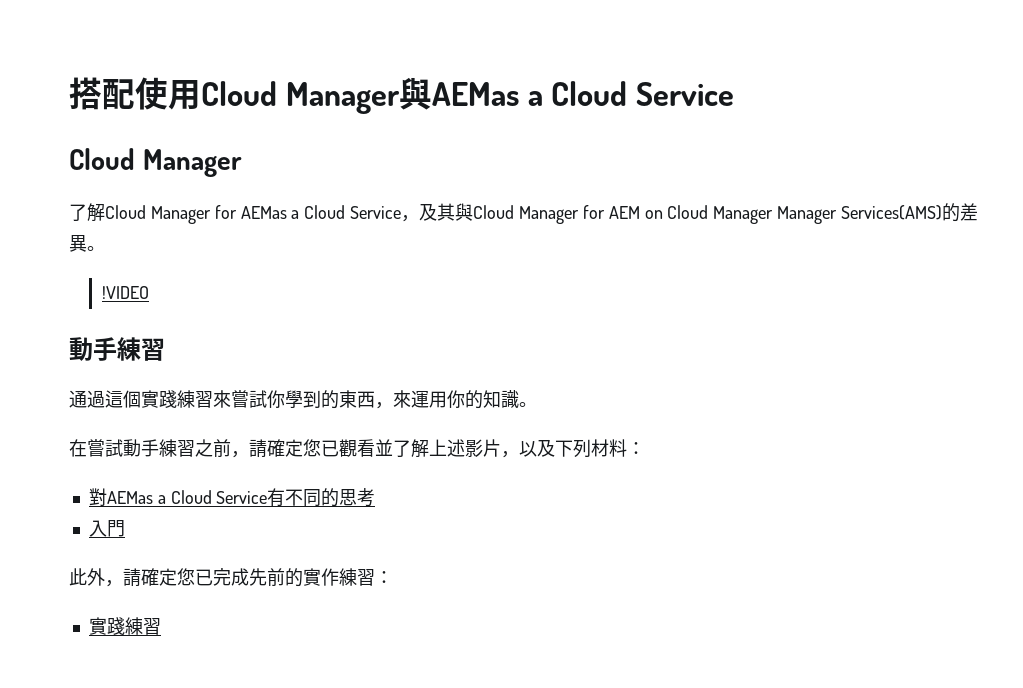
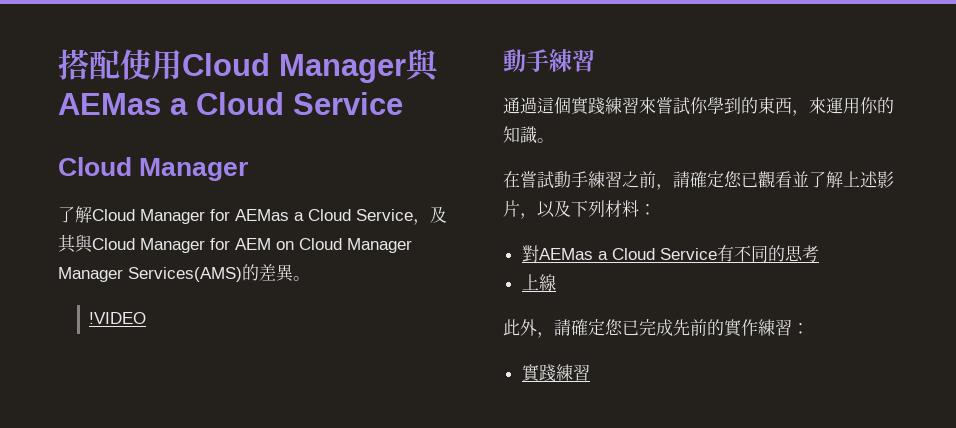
[88,520,125,537] 入門 -> [521,274,556,291] 上線

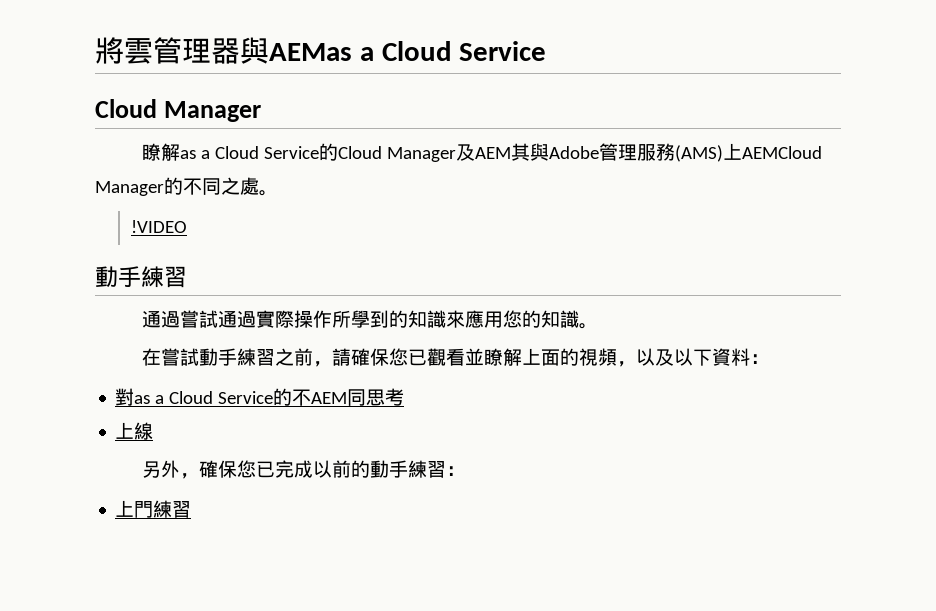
[58,49,406,83] 搭配使用Cloud Manager -> [95,37,240,64] 將雲管理器
[58,206,447,225] [58,234,412,253] [58,264,294,282] 了解Cloud Manager for AEMas a Cloud Service，及其與Cloud Manager for AEM on Cloud Manager Manager Services(AMS)的差異 -> [142,143,823,162] [95,177,259,196] 瞭解as a Cloud Service的Cloud Manager及AEM其與Adobe管理服務(AMS)上AEMCloud Manager的不同之處
[537,97,878,116] 這個實踐練習來嘗試你學到的東西，來運用你 -> [180,310,523,328] 嘗試通過實際操作所學到的知識來應用您
[707,171,724,188] 定 -> [370,348,390,366] 保
[809,171,894,188] [503,200,622,219] 了解上述影片，以及下列材 -> [484,348,732,367] 瞭解上面的視頻，以及以下資
[538,245,785,262] AEMas a Cloud Service有不同的 -> [134,388,367,406] as a Cloud Service的不AEM同
[503,319,758,338] 此外，請確定您已完成先前的實作 -> [142,460,409,479] 另外，確保您已完成以前的動手
[521,364,556,382] 實踐 -> [115,500,154,518] 上門

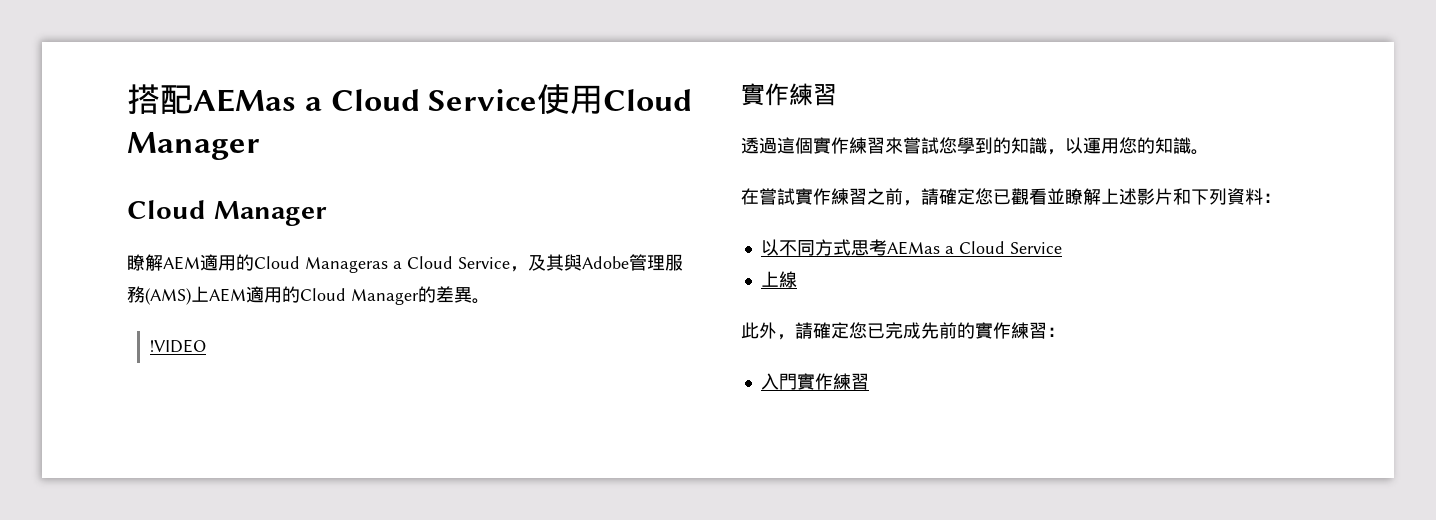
[95,37,547,64] 將雲管理器與AEMas a Cloud Service -> [127,84,693,114] [127,132,260,160] 搭配AEMas a Cloud Service使用Cloud Manager
[180,143,512,162] as a Cloud Service的Cloud Manager及AEM -> [163,254,546,273] AEM適用的Cloud Manageras a Cloud Service，及
[742,146,823,159] [95,177,259,196] AEMCloud Manager的不同之處 -> [209,286,472,305] AEM適用的Cloud Manager的差異
[95,266,141,288] 動手 -> [741,83,789,106] 實作
[142,310,352,328] 通過嘗試通過實際操作所 -> [741,137,957,154] 透過這個實作練習來嘗試您
[446,310,485,328] 來應 -> [1047,137,1101,155] ，以運
[199,348,238,366] 動手 -> [795,188,831,205] 實作
[370,348,390,366] 保 -> [957,188,975,205] 定
[541,348,770,367] [115,388,405,406] [115,422,154,440] [142,460,409,479] 面的視頻，以及以下資料： // 對as a Cloud Service的不AEM同思考 // 上線 // 另外，確保您已完成以前的動手 -> [1119,188,1281,205] [760,239,1062,256] [760,271,797,288] [741,322,1011,340] 述影片和下列資料： // 以不同方式思考AEMas a Cloud Service // 上線 // 此外，請確定您已完成先前的實作
[115,500,154,518] 上門 -> [760,373,833,390] 入門實作

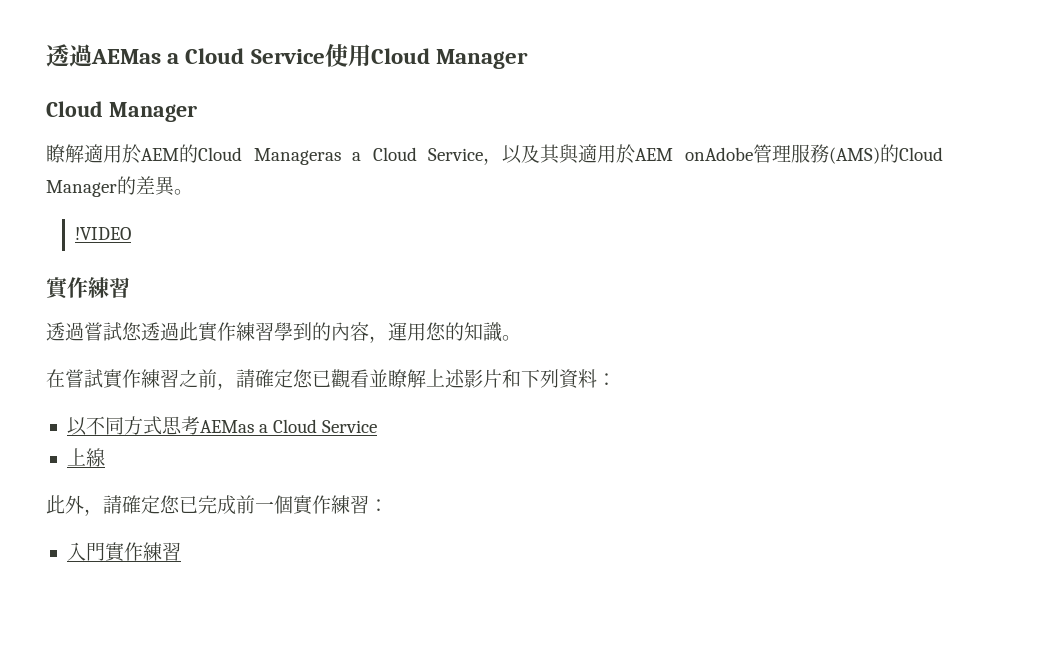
[127,84,193,114] 搭配 -> [46,44,92,67] 透過
[163,254,236,271] AEM適用 -> [84,144,179,164] 適用於AEM
[528,254,629,271] 及其與Adobe -> [502,144,754,164] 以及其與適用於AEM onAdobe
[191,286,282,303] 上AEM適用 -> (881, 155) none
[777,137,1083,155] 這個實作練習來嘗試您學到的知識，以 -> [84,322,388,343] 嘗試您透過此實作練習學到的內容，
[921,322,975,339] 先前的 -> [236,495,293,514] 前一個

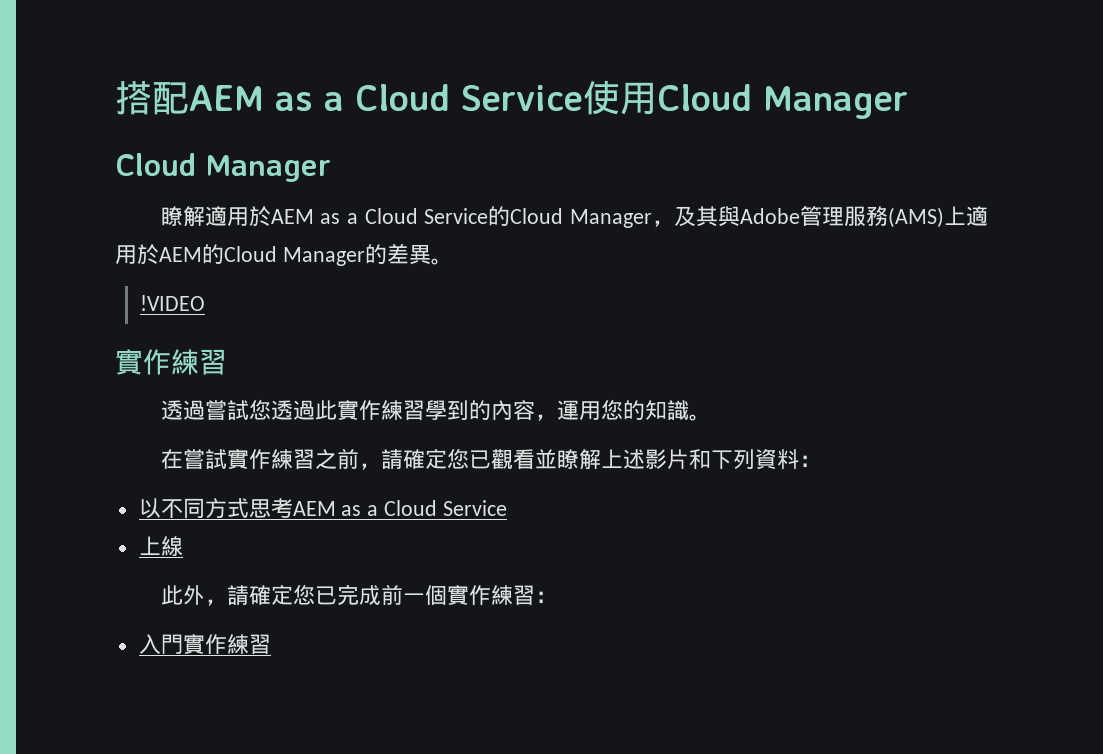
[46,44,161,67] 透過AEMas -> [115,81,313,115] 搭配AEM as
[179,144,881,165] 的Cloud Manageras a Cloud Service，以及其與適用於AEM onAdobe管理服務(AMS) -> [320,205,988,228] [115,244,202,264] as a Cloud Service的Cloud Manager，及其與Adobe管理服務(AMS)上適用於AEM
[199,420,254,433] AEMas -> [292,501,362,516] AEM as

